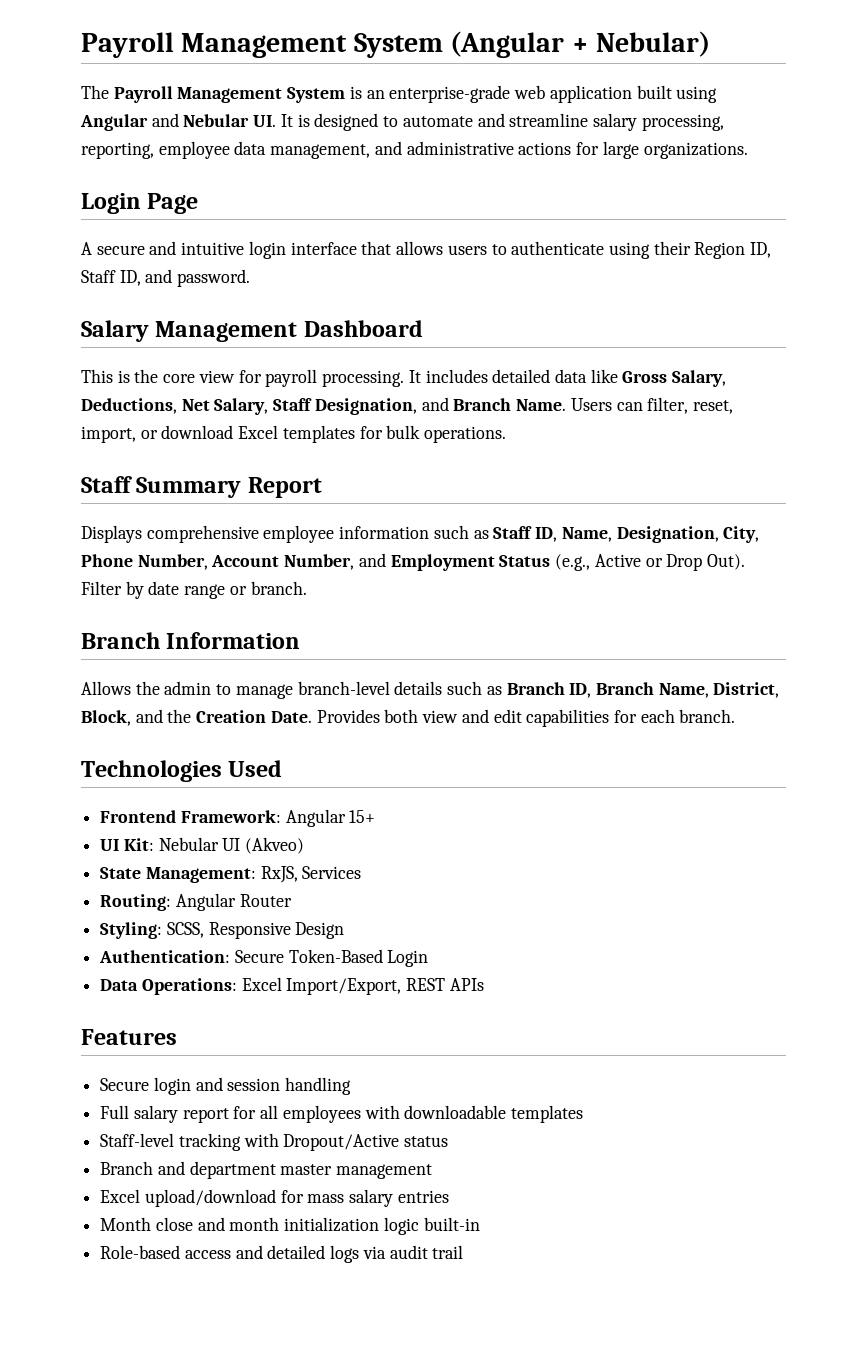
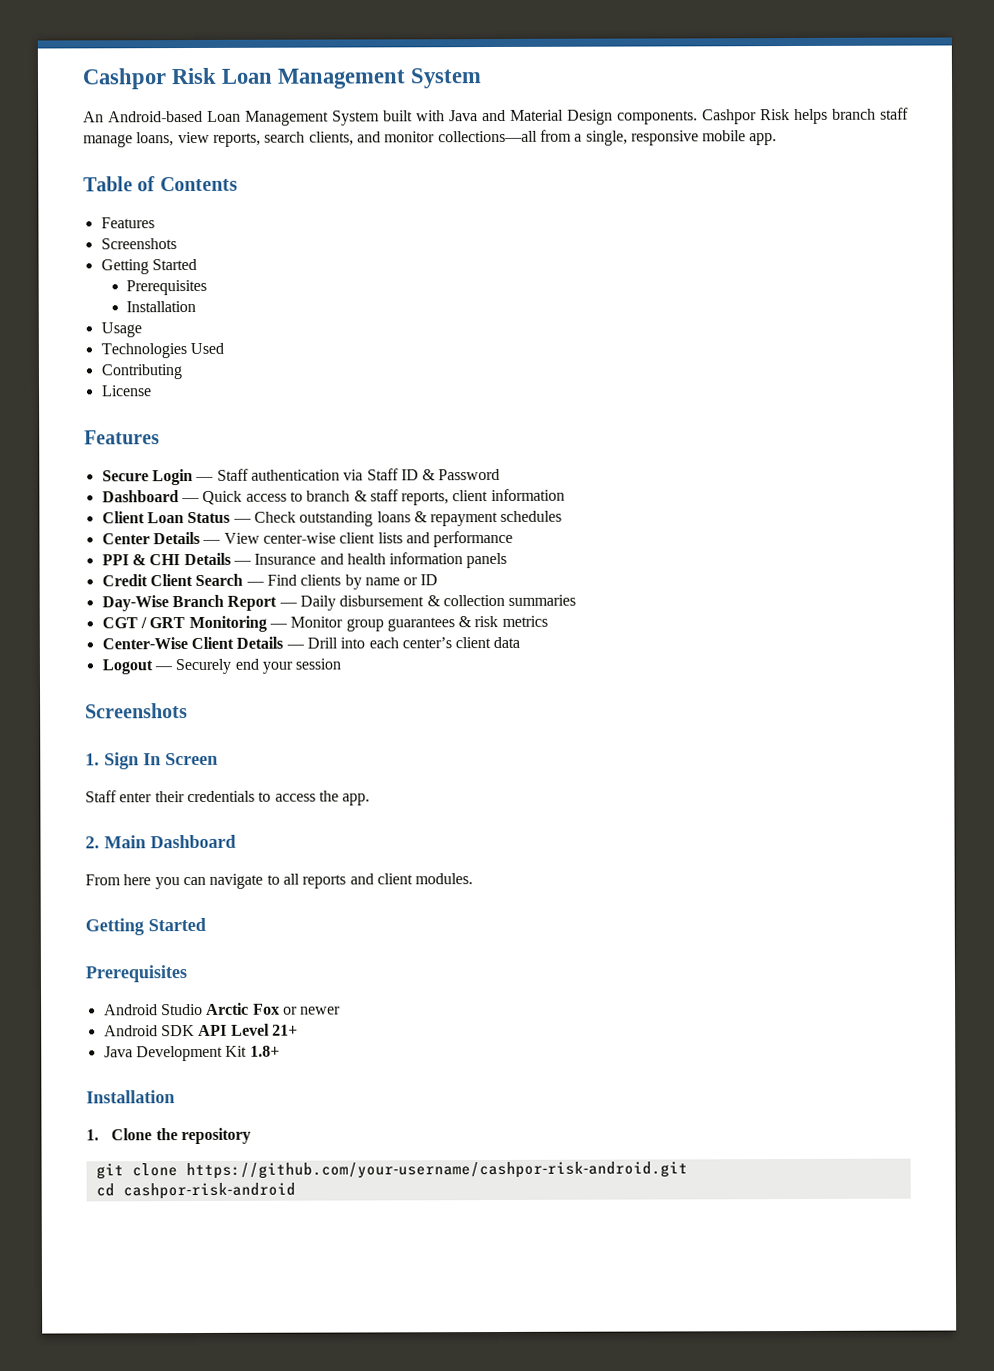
[81,31,711,58] [81,85,718,103] [80,113,724,131] [81,141,748,159] [81,193,199,214] [81,241,772,259] [81,269,251,287] [81,320,423,342] [81,369,727,387] [81,397,733,415] [81,425,507,443] [81,476,322,498] [81,525,760,543] [81,553,745,571] [81,581,307,599] [81,632,301,649] [81,681,780,699] [81,709,736,727] [81,760,283,782] [100,809,376,827] [100,837,305,854] [100,866,362,883] [100,893,292,911] [100,922,345,939] [99,949,429,967] [100,977,484,995] [81,1029,177,1045] [100,1077,352,1095] [100,1105,584,1123] [100,1133,449,1151] [100,1161,433,1179] [100,1189,449,1207] [100,1217,480,1235] [100,1245,464,1263] Payroll Management System (Angular + Nebular) // The Payroll Management System is an enterprise-grade web application built using Angular and Nebular UI. It is designed to automate and streamline salary processing, reporting, employee data management, and administrative actions for large organizations. // Login Page // A secure and intuitive login interface that allows users to authenticate using their Region ID, Staff ID, and password. // Salary Management Dashboard // This is the core view for payroll processing. It includes detailed data like Gross Salary, Deductions, Net Salary, Staff Designation, and Branch Name. Users can filter, reset, import, or download Excel templates for bulk operations. // Staff Summary Report // Displays comprehensive employee information such as Staff ID, Name, Designation, City, Phone Number, Account Number, and Employment Status (e.g., Active or Drop Out). Filter by date range or branch. // Branch Information // Allows the admin to manage branch-level details such as Branch ID, Branch Name, District, Block, and the Creation Date. Provides both view and edit capabilities for each branch. // Technologies Used // Frontend Framework: Angular 15+ // UI Kit: Nebular UI (Akveo) // State Management: RxJS, Services // Routing: Angular Router // Styling: SCSS, Responsive Design // Authentication: Secure Token-Based Login // Data Operations: Excel Import/Export, REST APIs // Features // Secure login and session handling // Full salary report for all employees with downloadable templates // Staff-level tracking with Dropout/Active status // Branch and department master management // Excel upload/download for mass salary entries // Month close and month initialization logic built-in // Role-based access and detailed logs via audit trail -> [82,67,483,90] [83,107,909,126] [83,129,778,148] [83,176,238,192] [100,217,155,229] [100,238,177,250] [100,258,197,275] [126,279,208,296] [126,300,197,313] [100,322,142,338] [100,342,224,359] [100,364,182,380] [101,385,152,397] [84,430,160,445] [101,468,501,486] [101,488,565,506] [101,510,563,527] [101,530,514,548] [101,552,508,569] [101,573,439,590] [101,594,577,612] [101,615,548,633] [101,636,521,650] [101,658,342,675] [85,703,188,719] [85,752,218,770] [85,790,371,806] [85,834,236,849] [85,873,474,890] [85,917,206,936] [85,965,187,983] [103,1002,342,1016] [103,1023,298,1037] [103,1045,280,1062] [86,1090,175,1104] [86,1127,252,1145] [95,1161,688,1180] [95,1182,296,1200] Cashpor Risk Loan Management System // An Android‑based Loan Management System built with Java and Material Design components. Cashpor Risk helps branch staff manage loans, view reports, search clients, and monitor collections—all from a single, responsive mobile app. // Table of Contents // Features // Screenshots // Getting Started // Prerequisites // Installation // Usage // Technologies Used // Contributing // License // Features // Secure Login — Staff authentication via Staff ID & Password // Dashboard — Quick access to branch & staff reports, client information // Client Loan Status — Check outstanding loans & repayment schedules // Center Details — View center‑wise client lists and performance // PPI & CHI Details — Insurance and health information panels // Credit Client Search — Find clients by name or ID // Day‑Wise Branch Report — Daily disbursement & collection summaries // CGT / GRT Monitoring — Monitor group guarantees & risk metrics // Center‑Wise Client Details — Drill into each center’s client data // Logout — Securely end your session // Screenshots // 1. Sign In Screen // Staff enter their credentials to access the app. // 2. Main Dashboard // From here you can navigate to all reports and client modules. // Getting Started // Prerequisites // Android Studio Arctic Fox or newer // Android SDK API Level 21+ // Java Development Kit 1.8+ // Installation // 1. Clone the repository // git clone https://github.com/your‑username/cashpor‑risk‑android.git // cd cashpor‑risk‑android

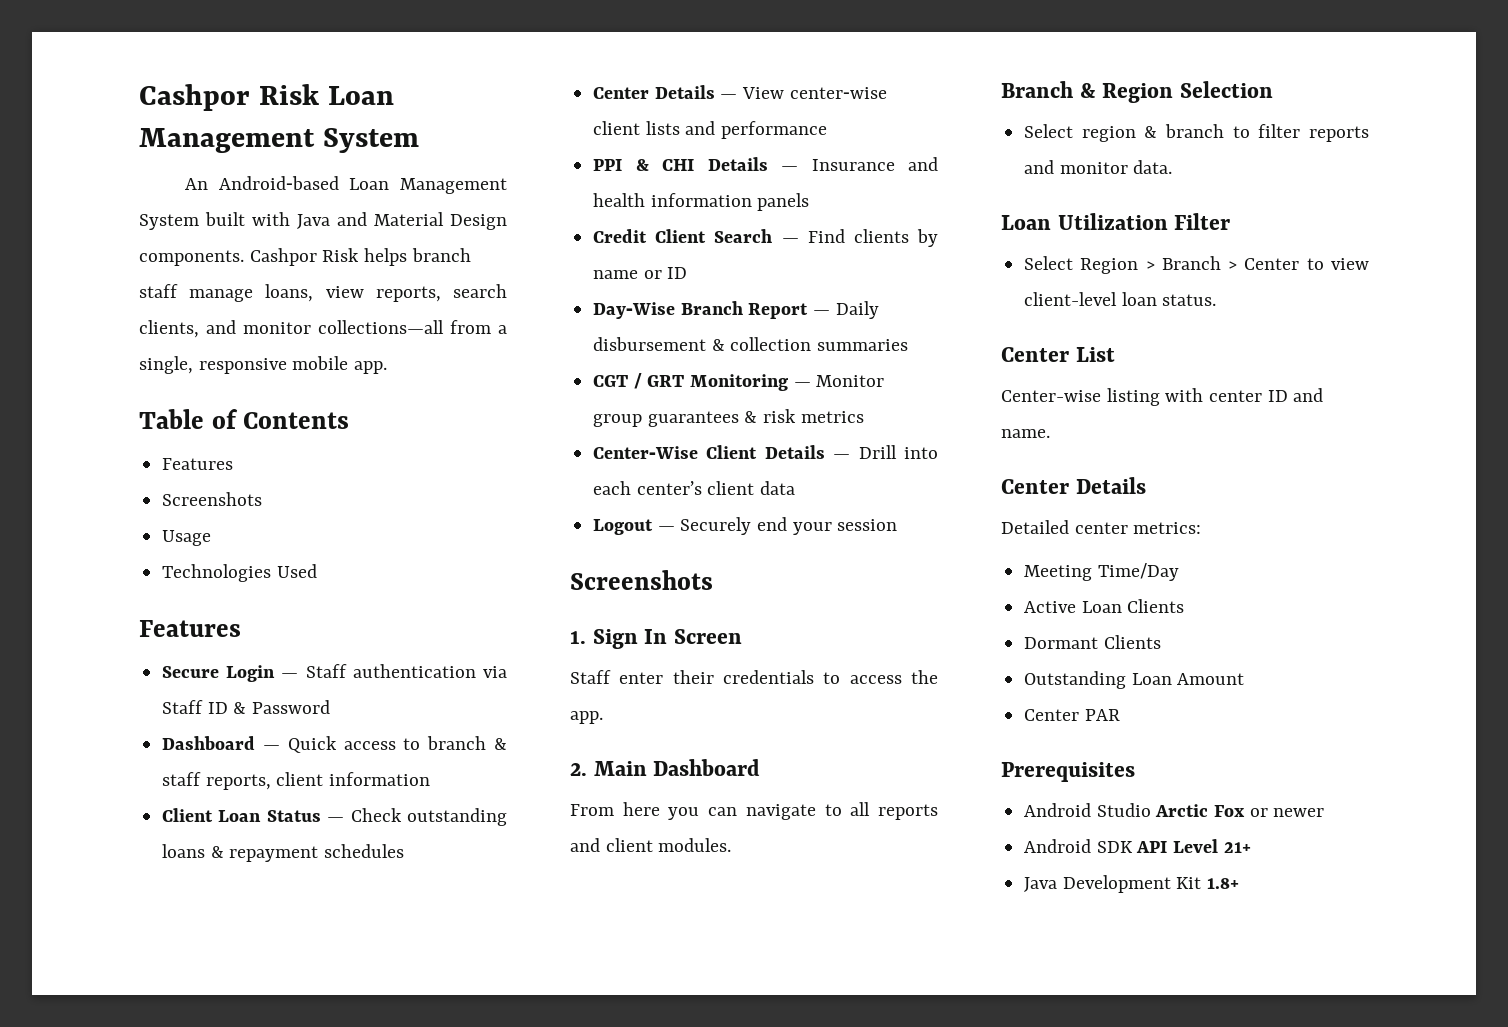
[100,258,197,275] [126,279,208,296] [126,300,197,313] // Getting Started // Prerequisites // Installation -> (263, 499) none
[100,364,182,380] [101,385,152,397] // Contributing // License -> (317, 571) none
[85,917,206,936] Getting Started -> [1001,81,1273,103] [1024,124,1369,142] [1024,160,1173,174] [1001,213,1231,230] [1024,256,1369,274] [1024,292,1217,306] [1001,347,1115,362] [1001,388,1324,406] [1001,429,1050,438] [1001,477,1146,494] [1001,520,1202,534] [1024,563,1179,581] [1024,599,1185,613] [1024,635,1161,649] [1024,671,1245,689] [1024,709,1120,721] Branch & Region Selection // Select region & branch to filter reports and monitor data. // Loan Utilization Filter // Select Region > Branch > Center to view client-level loan status. // Center List // Center-wise listing with center ID and name. // Center Details // Detailed center metrics: // Meeting Time/Day // Active Loan Clients // Dormant Clients // Outstanding Loan Amount // Center PAR
[86,1090,175,1104] [86,1127,252,1145] [95,1161,688,1180] [95,1182,296,1200] // Installation // 1. Clone the repository // git clone https://github.com/your‑username/cashpor‑risk‑android.git // cd cashpor‑risk‑android -> (1240, 883) none

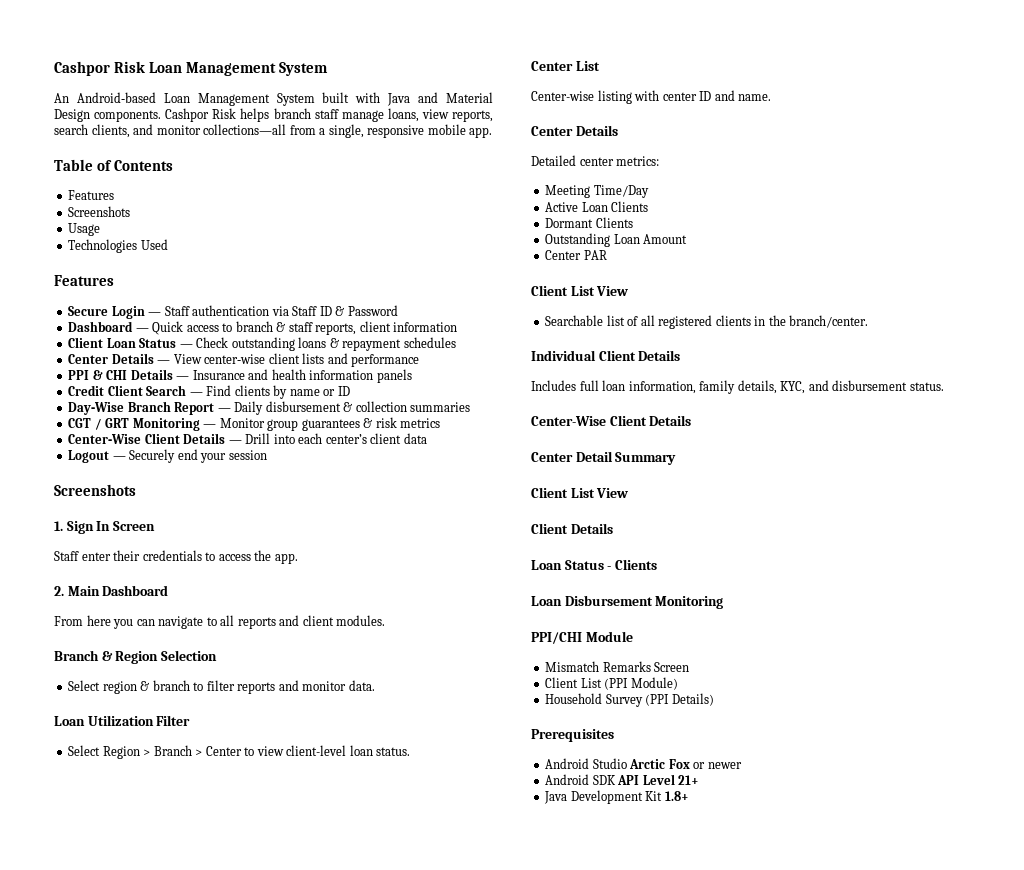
(1120, 715) none -> [531,285,629,296] [545,315,869,329] [531,350,681,361] [531,380,944,394] [531,415,692,426] [531,451,677,465] [531,487,629,498] [531,523,613,534] [531,559,657,570] [531,595,724,609] [531,631,633,644] [545,661,690,672] [545,677,678,690] [545,693,714,707] // Client List View // Searchable list of all registered clients in the branch/center. // Individual Client Details // Includes full loan information, family details, KYC, and disbursement status. // Center-Wise Client Details // Center Detail Summary // Client List View // Client Details // Loan Status - Clients // Loan Disbursement Monitoring // PPI/CHI Module // Mismatch Remarks Screen // Client List (PPI Module) // Household Survey (PPI Details)

